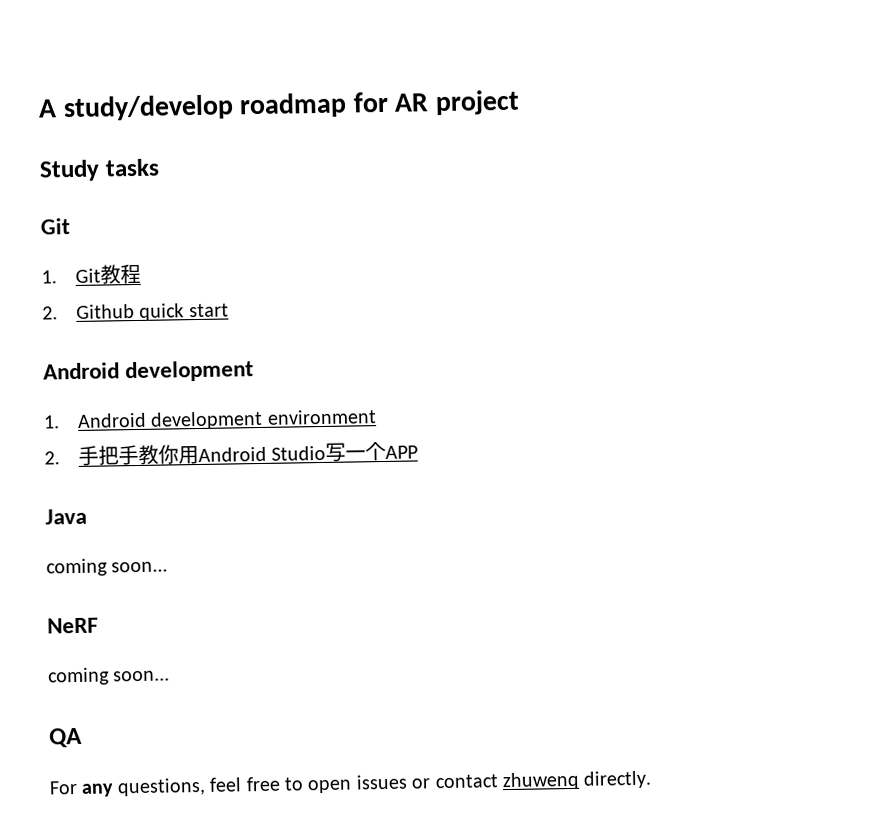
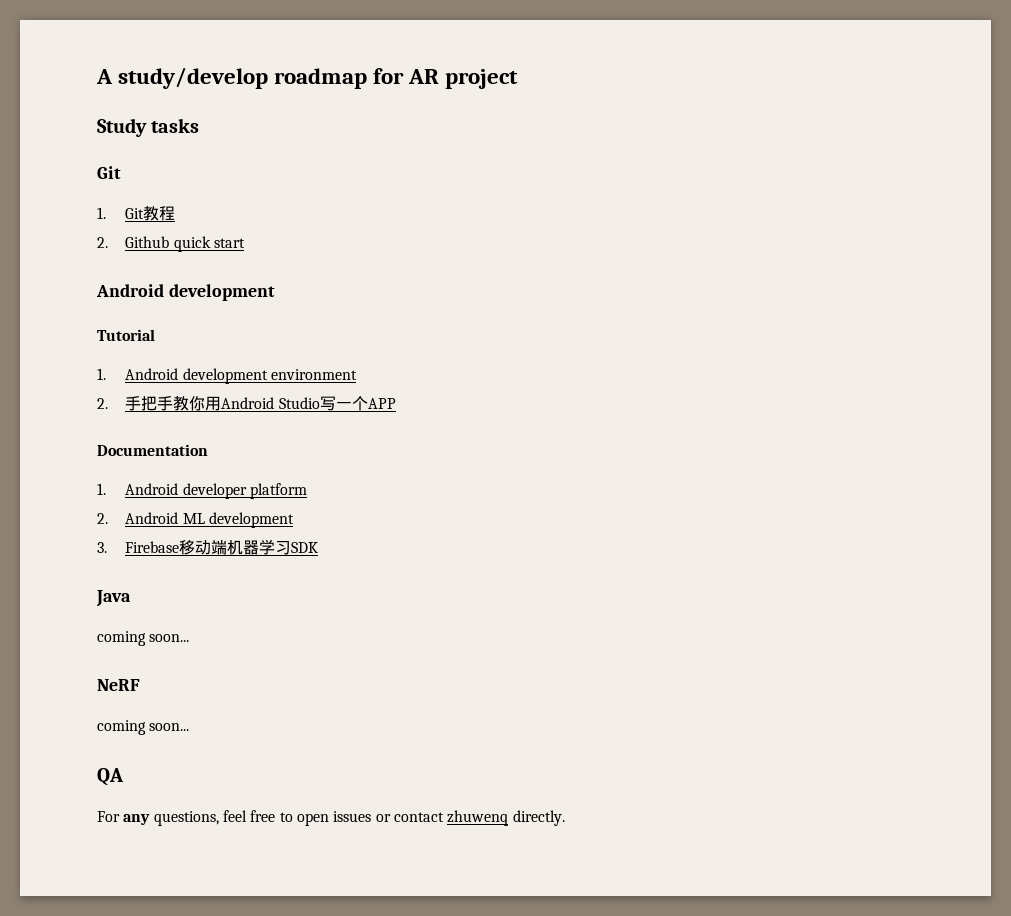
(255, 371) none -> [97,329,155,341] // Tutorial
(419, 452) none -> [97,444,208,456] [97,483,307,499] [97,512,294,528] [97,539,319,555] // Documentation // 1. Android developer platform // 2. Android ML development // 3. Firebase移动端机器学习SDK

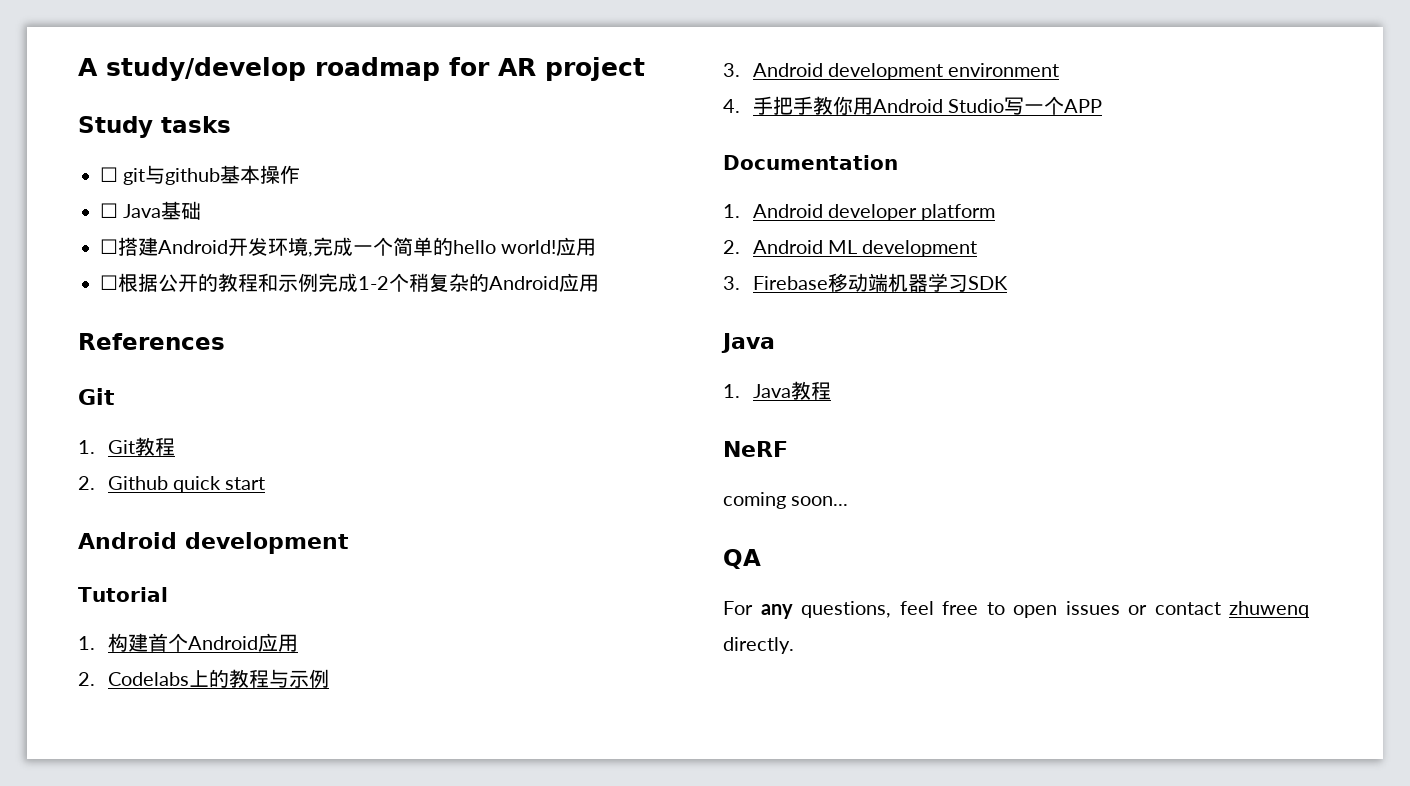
(200, 125) none -> [100,165,301,185] [100,201,202,220] [100,237,597,257] [100,273,599,292] [78,333,225,350] // ☐ git与github基本操作 // ☐ Java基础 // ☐搭建Android开发环境,完成一个简单的hello world!应用 // ☐根据公开的教程和示例完成1-2个稍复杂的Android应用 // References
(106, 374) none -> [107,633,298,652] [78,669,329,688] [723,63,740,77] 构建首个Android应用 // 2. Codelabs上的教程与示例 // 3.
[97,398,108,409] 2. -> [723,99,740,113] 4.
[97,631,190,646] coming soon... -> [723,381,831,400] 1. Java教程

